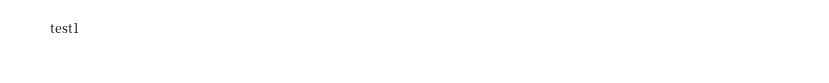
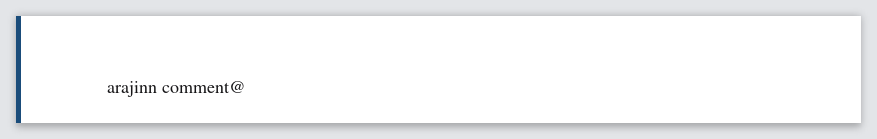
[50,23,79,33] test1 -> [107,81,246,97] arajinn comment@

